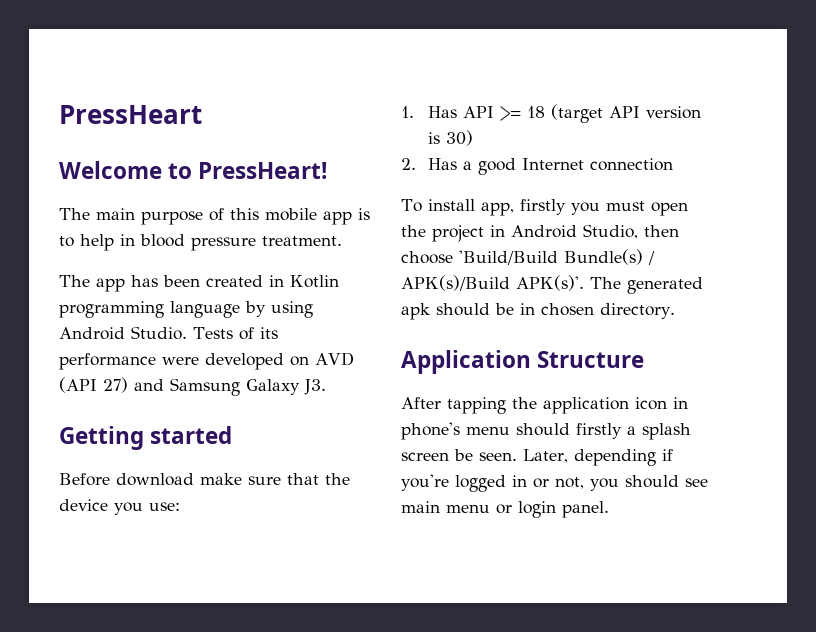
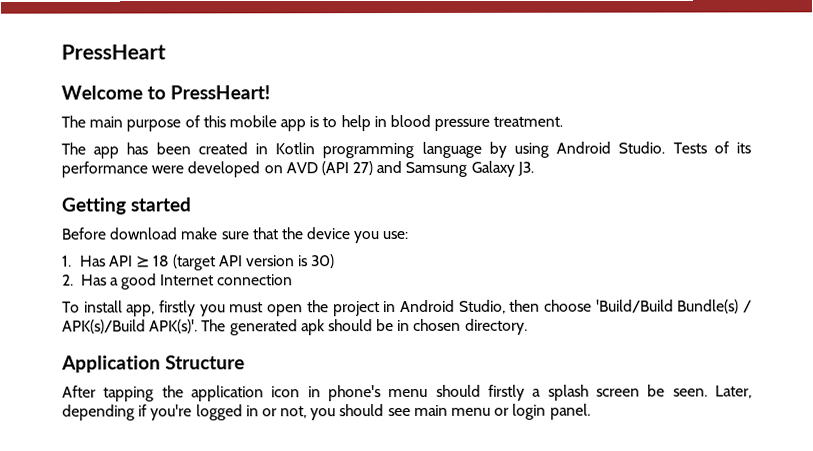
[499,106,521,121] >= -> [136,255,151,268] ⪰

